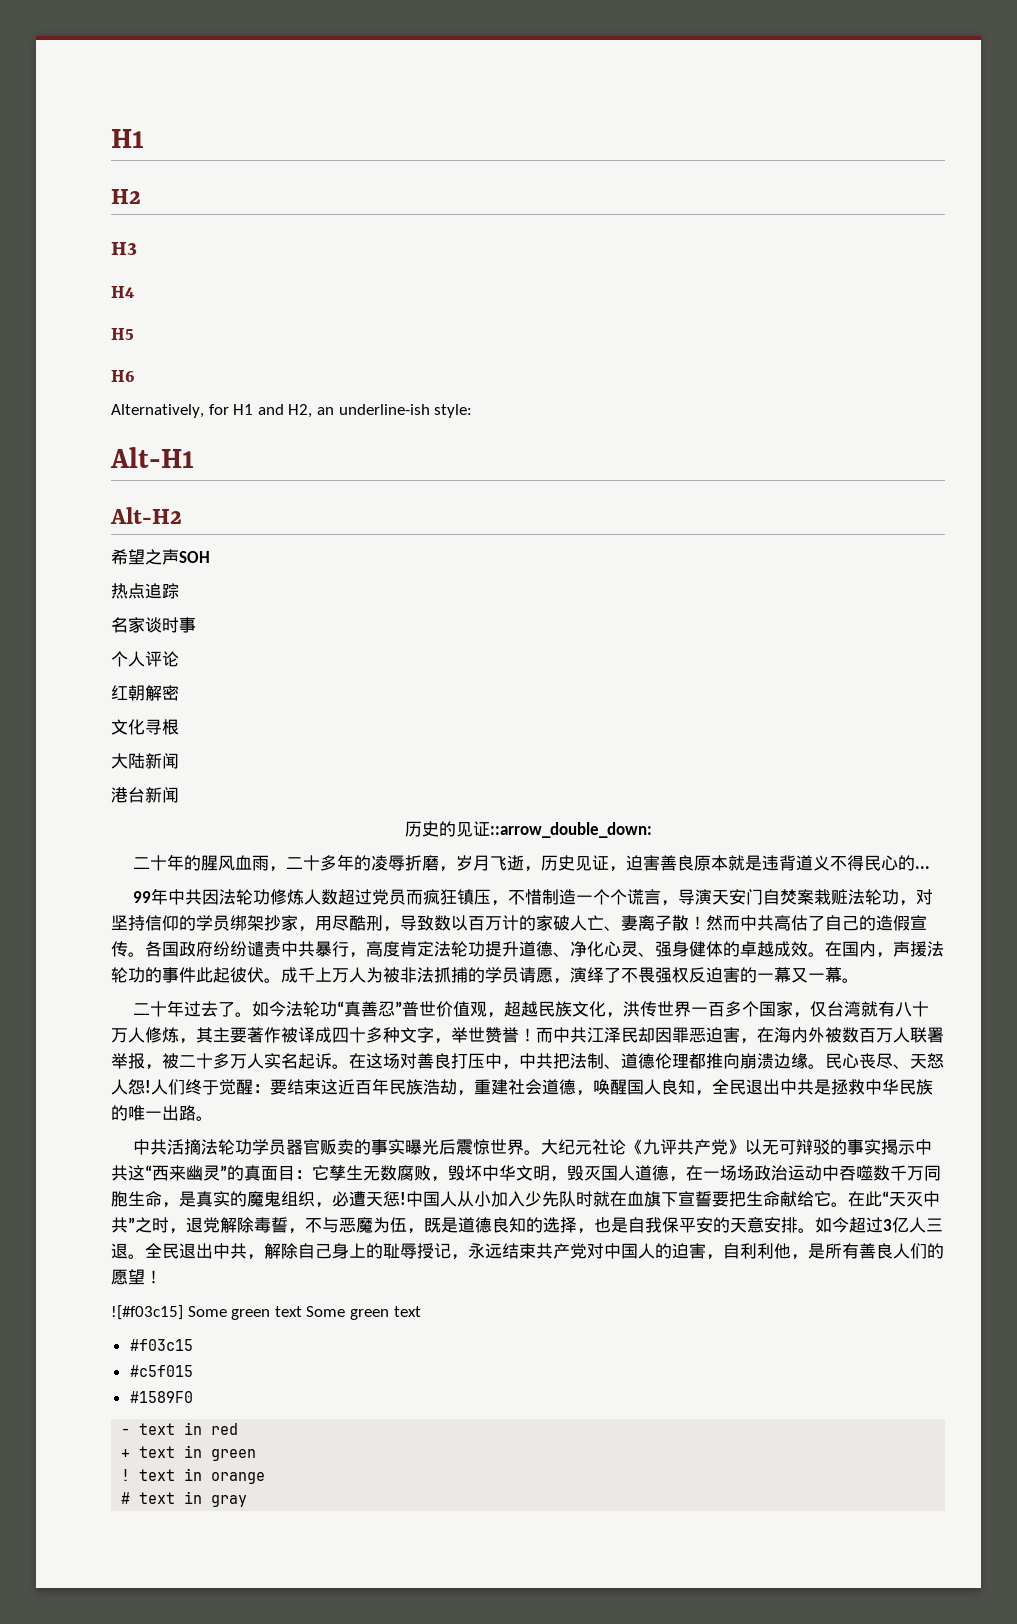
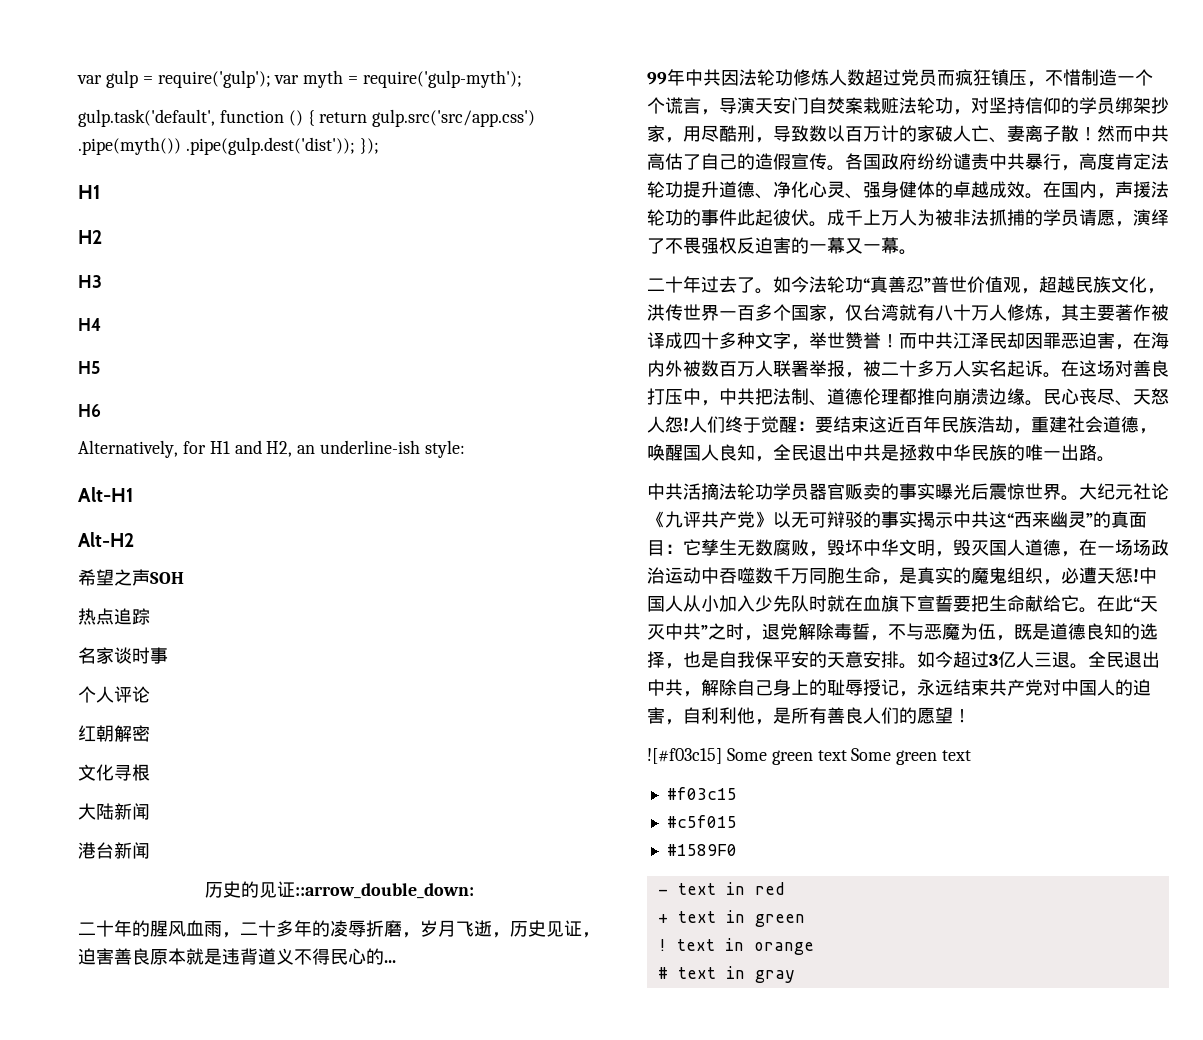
(111, 138) none -> [77,70,523,88] [78,109,536,127] [78,137,379,155] var gulp = require('gulp'); var myth = require('gulp-myth'); // gulp.task('default', function () { return gulp.src('src/app.css') .pipe(myth()) .pipe(gulp.dest('dist')); }); //

